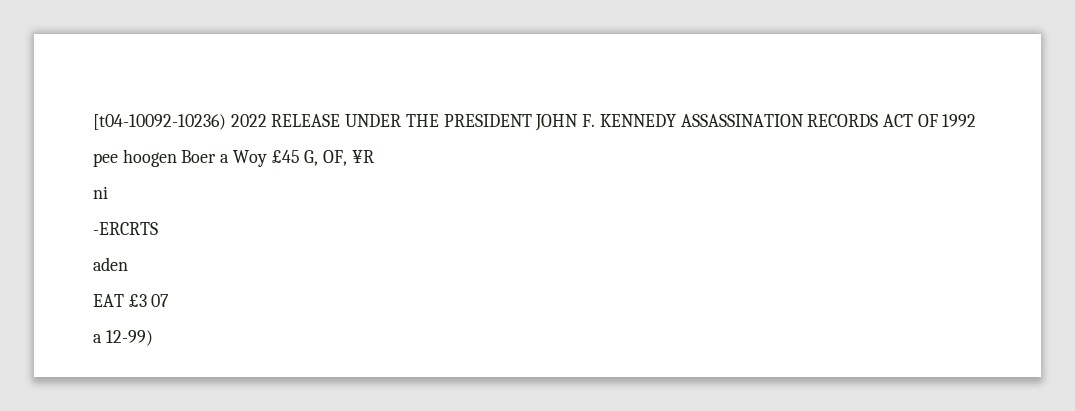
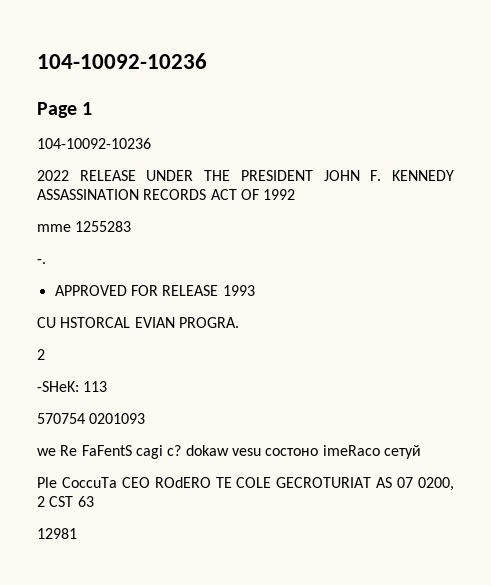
[93,114,226,130] [t04-10092-10236) -> [37,53,207,69] [37,102,93,118] [37,138,151,149] 104-10092-10236 // Page 1 // 104-10092-10236 //
[93,149,374,167] [93,186,108,199] [93,222,158,235] [93,257,128,271] [93,294,170,307] [93,330,153,346] pee hoogen Boer a Woy £45 G, OF, ¥R // ni // -ERCRTS // aden // EAT £3 07 // a 12-99) -> [37,221,132,232] [37,259,46,264] [54,285,255,296] [37,317,239,328] [37,349,45,360] [37,381,108,392] [37,413,146,424] [37,445,421,459] [37,477,455,491] [37,496,94,507] [37,528,77,539] mme 1255283 // -. // APPROVED FOR RELEASE 1993 // CU HSTORCAL EVIAN PROGRA. // 2 // -SHeK: 113 // 570754 0201093 // we Re FaFentS cagi с? dokaw vesu состоно imeRaco сетуй // Ple CoccuTa CEO ROdERO TE COLE GECROTURIAT AS 07 0200, 2 CST 63 // 12981

